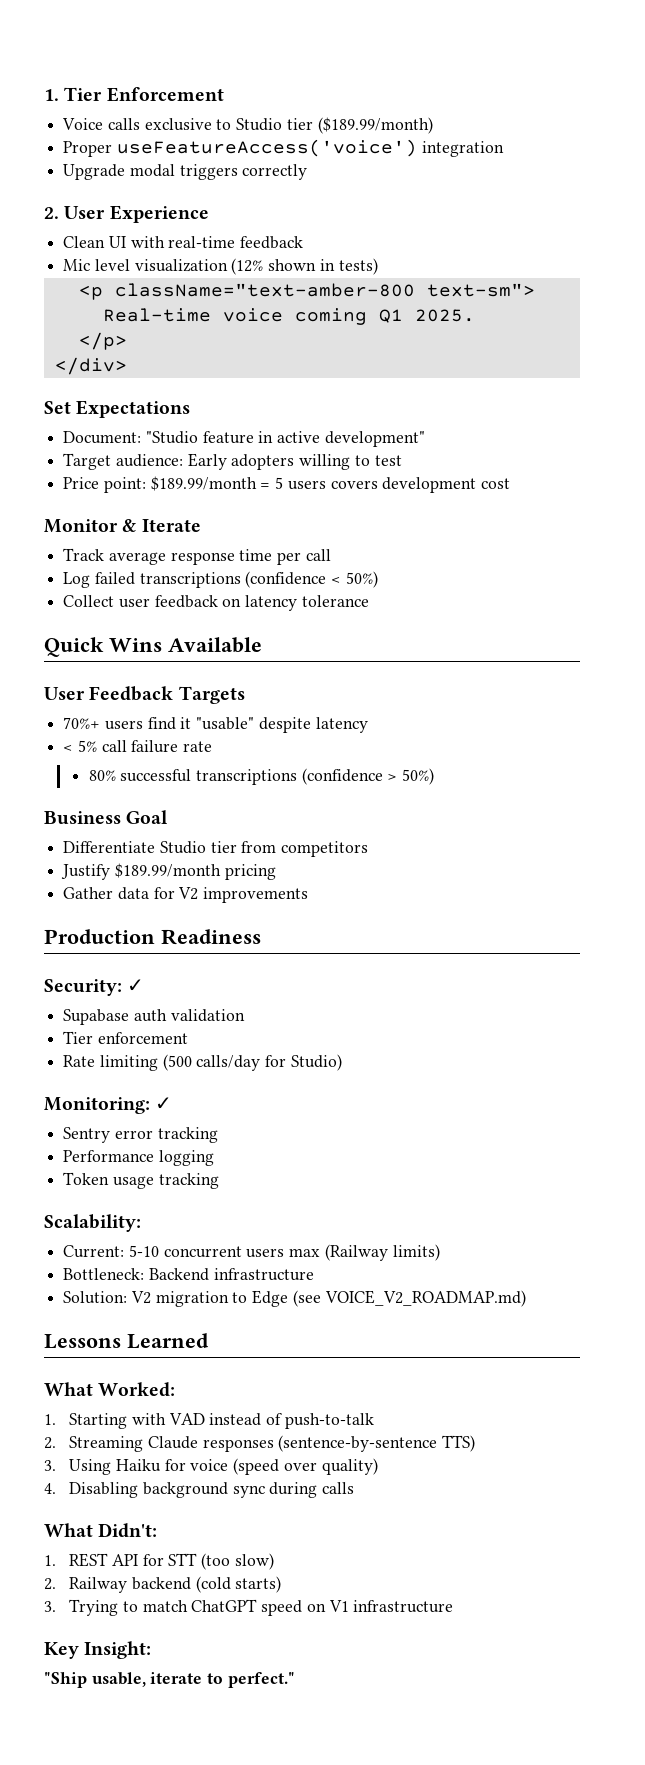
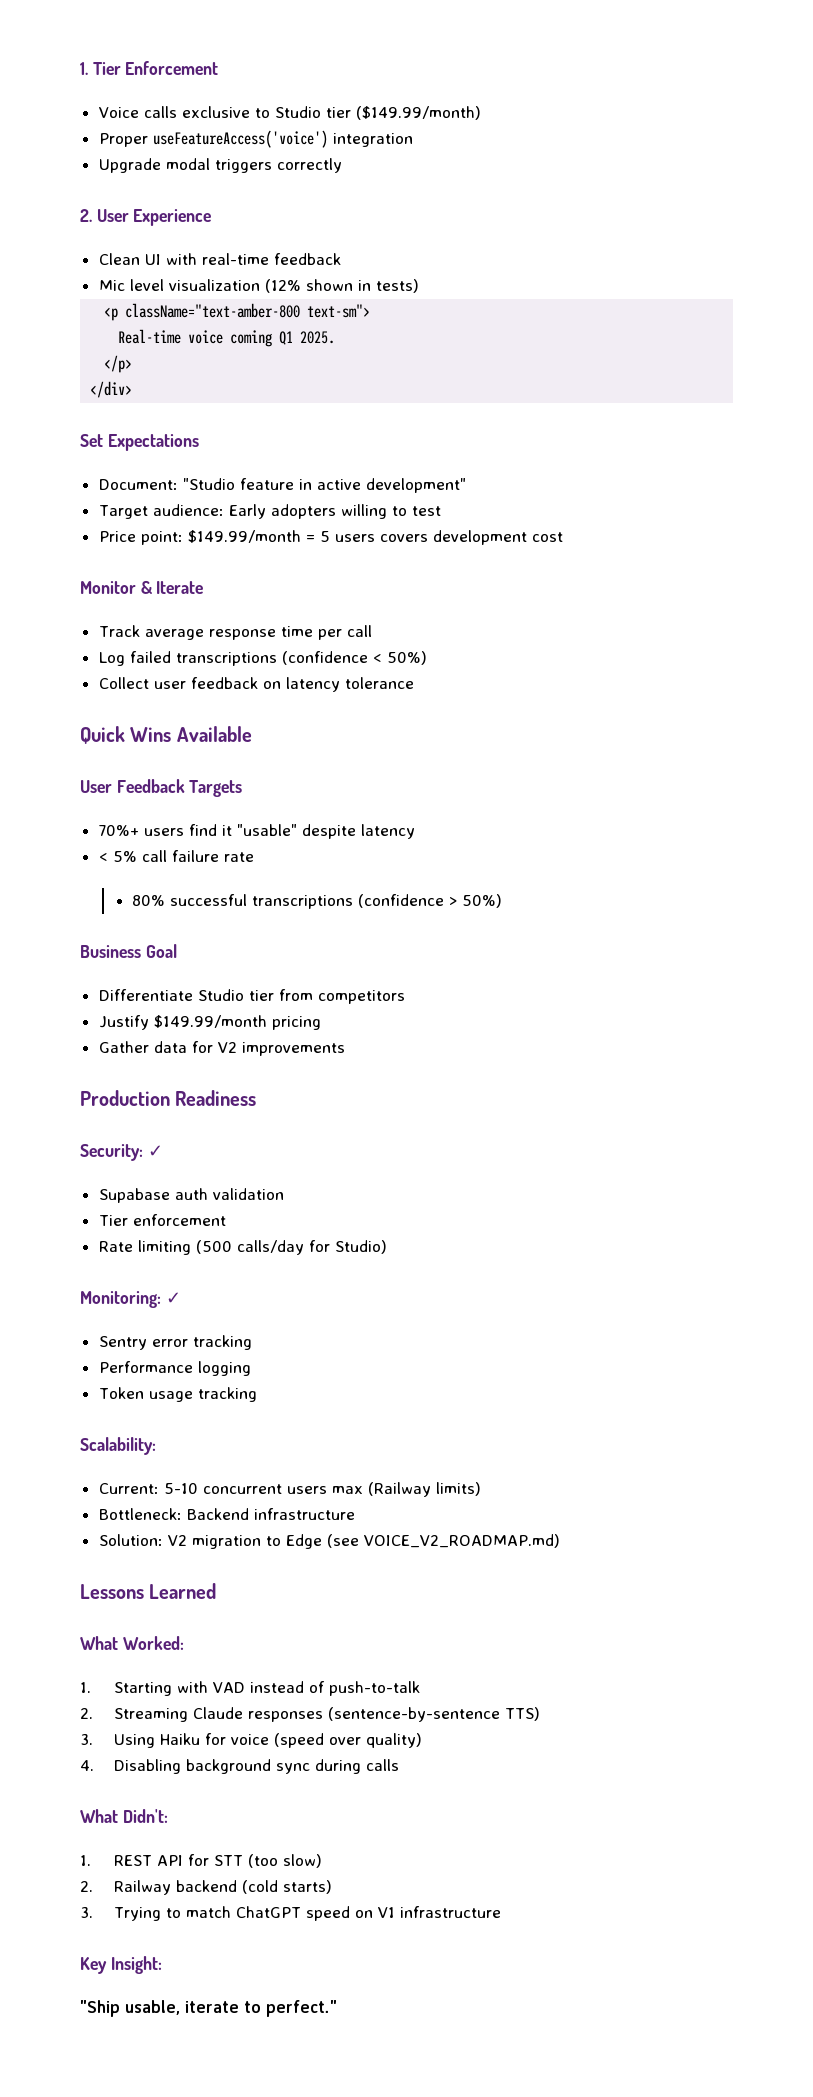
[317,117,433,134] ($189.99/month) -> [355,106,481,120] ($149.99/month)
[150,476,257,491] $189.99/month -> [187,530,301,543] $149.99/month
[114,863,221,878] $189.99/month -> [153,1015,267,1028] $149.99/month

